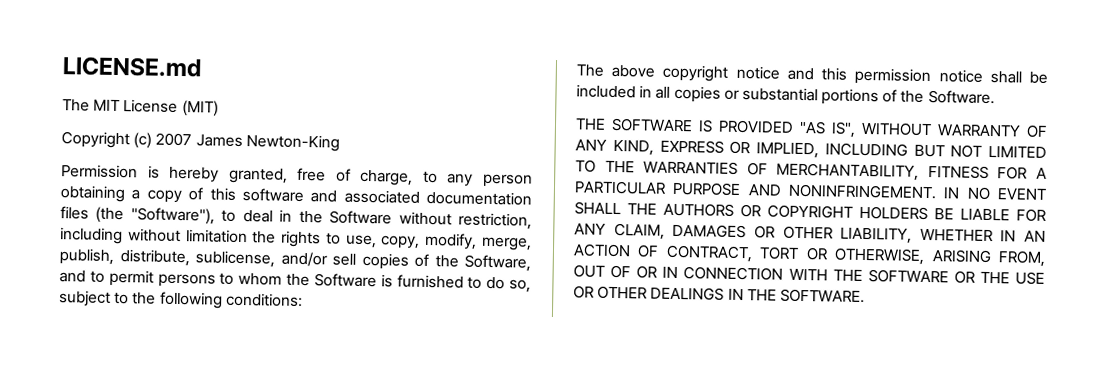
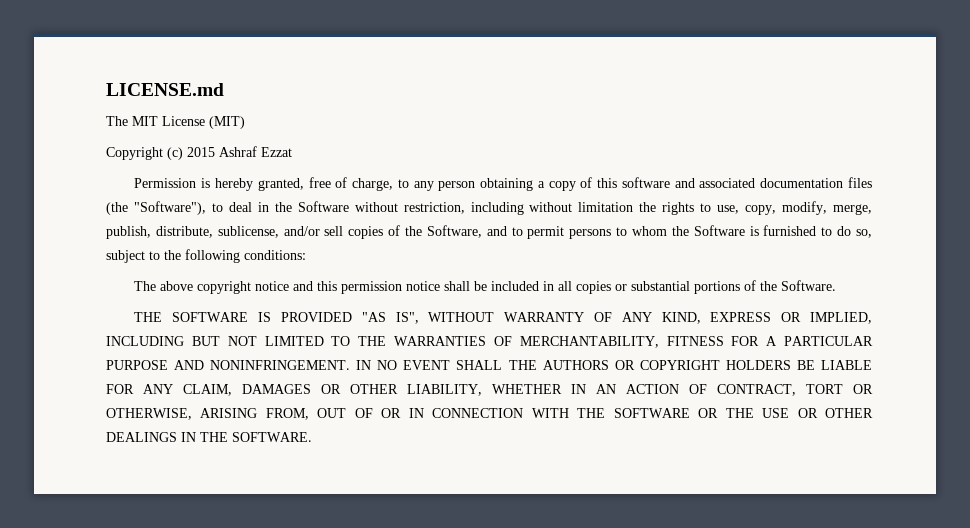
[155,132,340,152] 2007 James Newton-King -> [187,146,292,157] 2015 Ashraf Ezzat

